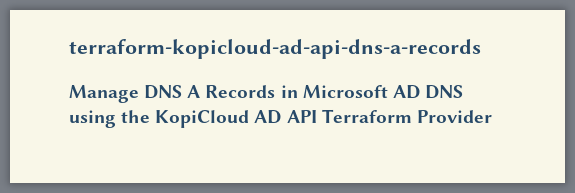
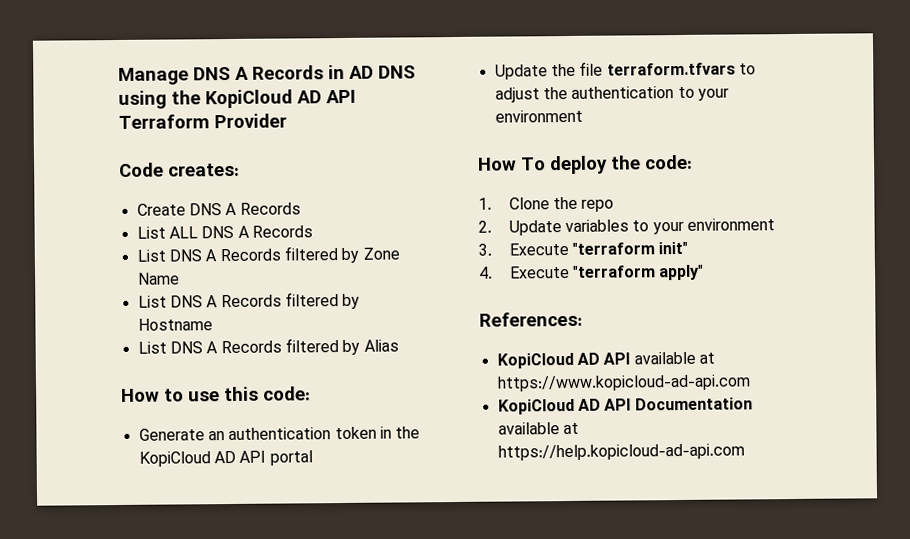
[69,39,481,59] terraform-kopicloud-ad-api-dns-a-records // -> (118, 76) none
[302,85,388,98] Microsoft -> (345, 72) none
(492, 116) none -> [119,162,240,177] [136,202,301,216] [136,225,313,239] [136,246,400,264] [137,272,180,285] [137,292,361,310] [137,318,213,331] [137,338,399,356] [121,386,311,402] [138,426,421,441] [138,450,313,467] [494,61,756,80] [494,86,729,103] [494,109,583,123] [478,154,693,175] [478,196,615,212] [478,218,775,236] [478,241,689,256] [478,264,705,281] [479,311,583,327] [496,351,715,369] [496,374,751,392] [497,397,753,415] [497,422,579,435] [497,443,745,461] // Code creates: // Create DNS A Records // List ALL DNS A Records // List DNS A Records filtered by Zone Name // List DNS A Records filtered by Hostname // List DNS A Records filtered by Alias // How to use this code: // Generate an authentication token in the KopiCloud AD API portal // Update the file terraform.tfvars to adjust the authentication to your environment // How To deploy the code: // 1. Clone the repo // 2. Update variables to your environment // 3. Execute "terraform init" // 4. Execute "terraform apply" // References: // KopiCloud AD API available at https://www.kopicloud-ad-api.com // KopiCloud AD API Documentation available at https://help.kopicloud-ad-api.com

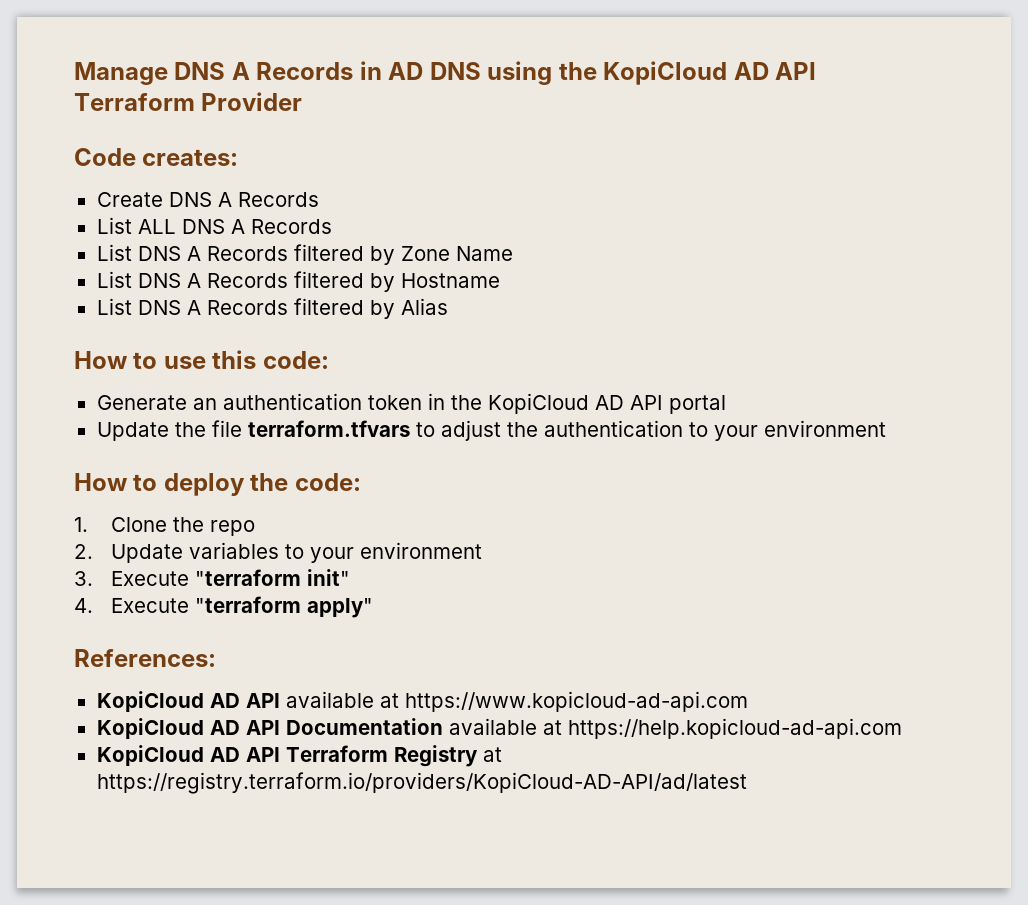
[521,157,546,171] To -> [133,474,158,491] to
(745, 452) none -> [96,745,502,767] [96,772,747,794] // KopiCloud AD API Terraform Registry at https://registry.terraform.io/providers/KopiCloud-AD-API/ad/latest

